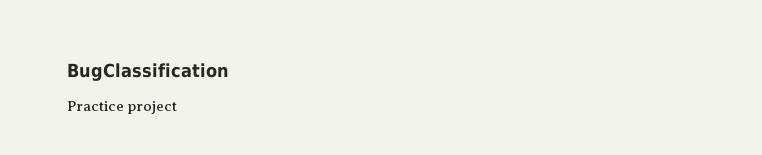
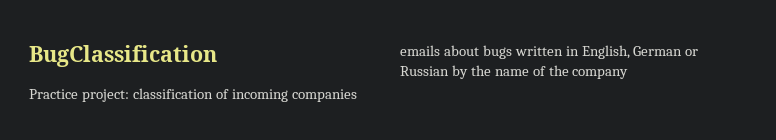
[128,101,178,114] project -> [81,88,357,102] [400,45,699,59] [400,65,629,79] project: classification of incoming companies emails about bugs written in English, German or Russian by the name of the company

